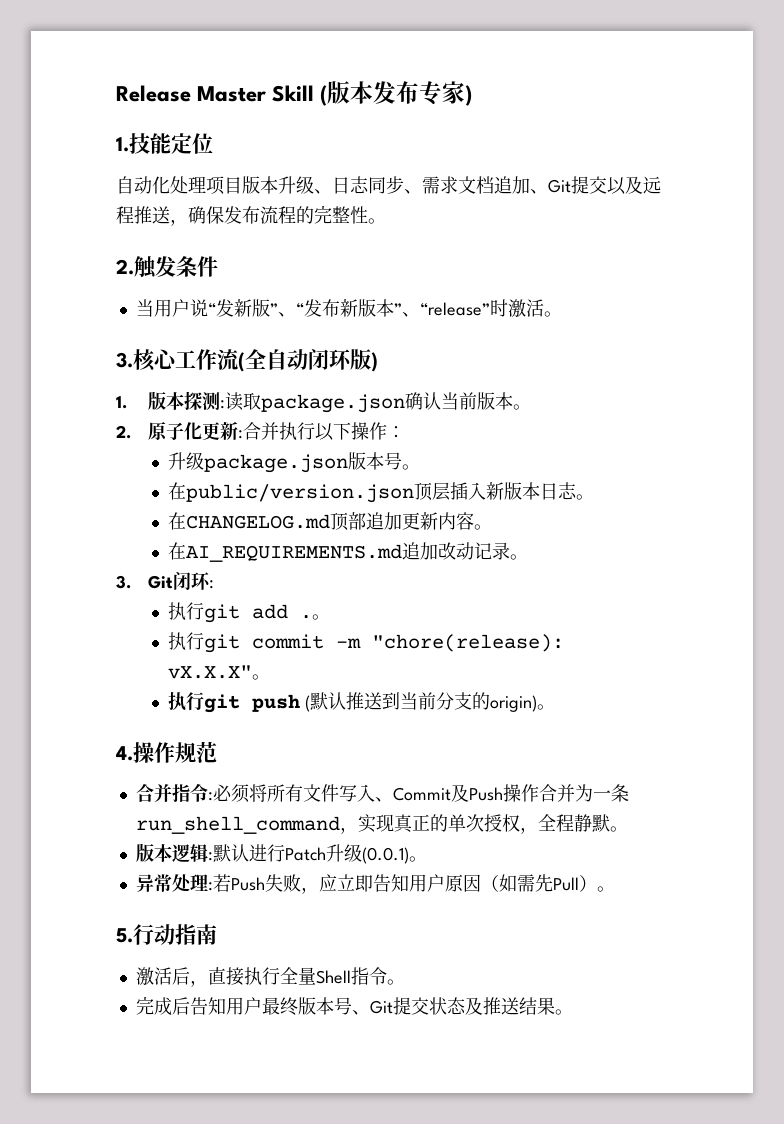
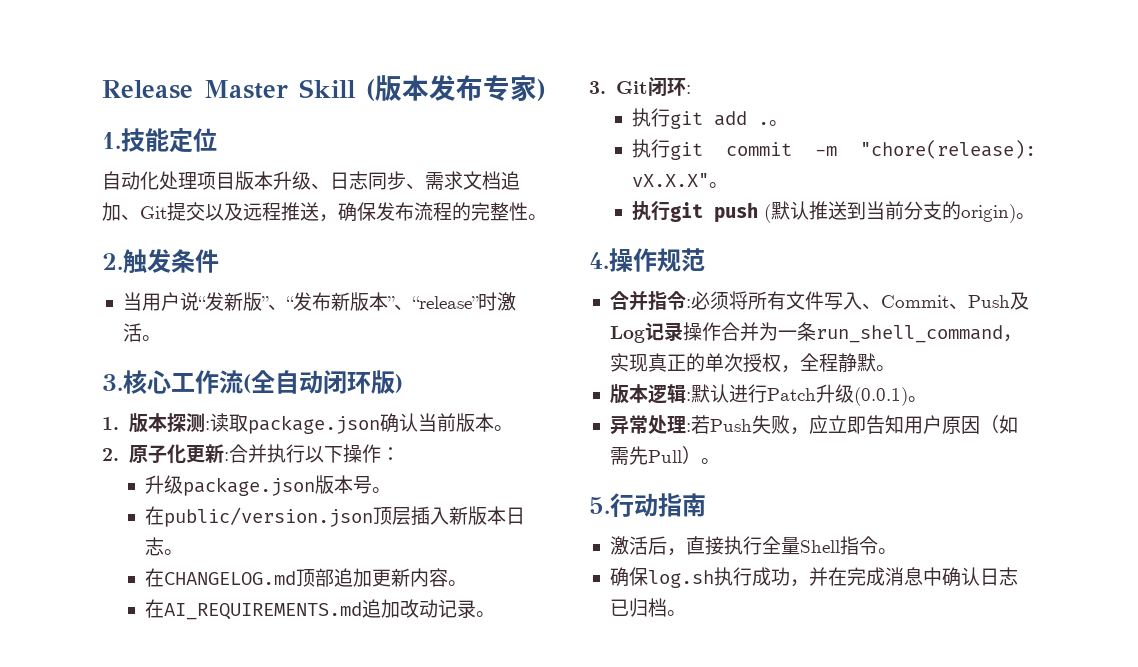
[450,784,503,802] 及Push -> [948,292,1029,310] [609,322,683,343] 、Push及Log记录
[135,996,555,1016] 完成后告知用户最终版本号、Git提交状态及推送结果 -> [609,567,1018,588] [609,598,667,617] 确保log.sh执行成功，并在完成消息中确认日志已归档

